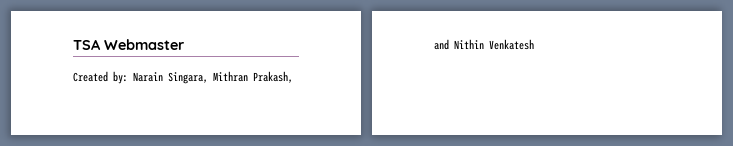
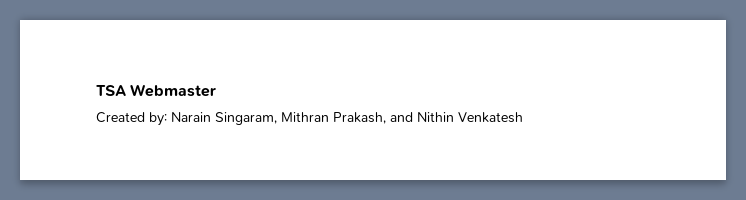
[168,72,208,84] Singara, -> [215,112,277,125] Singaram,

